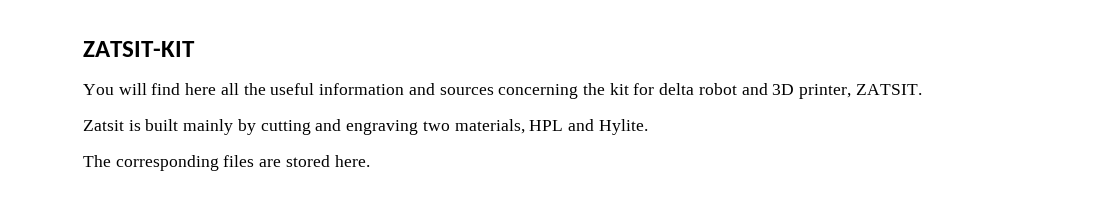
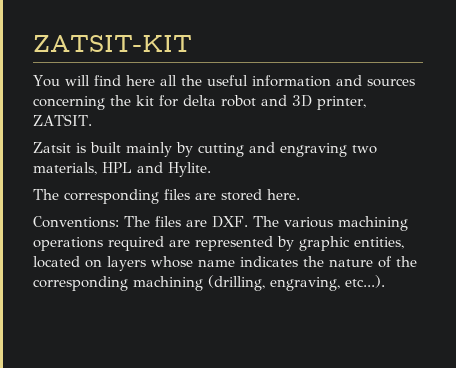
(370, 161) none -> [33,216,408,231] [33,236,404,251] [33,256,417,271] [33,275,385,291] // Conventions: The files are DXF. The various machining operations required are represented by graphic entities, located on layers whose name indicates the nature of the corresponding machining (drilling, engraving, etc...).

